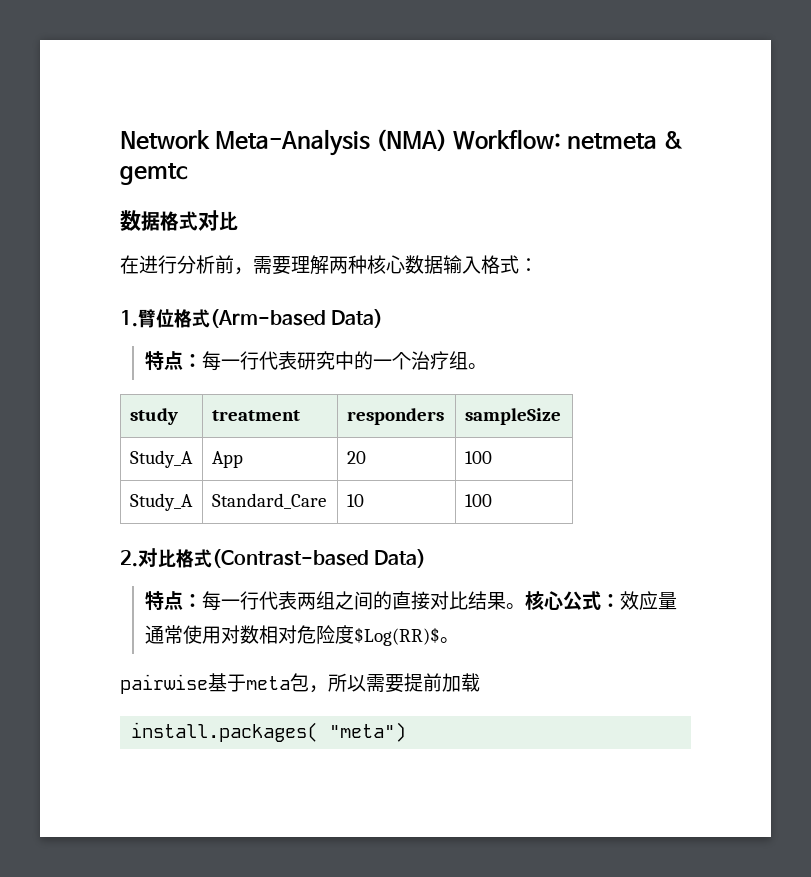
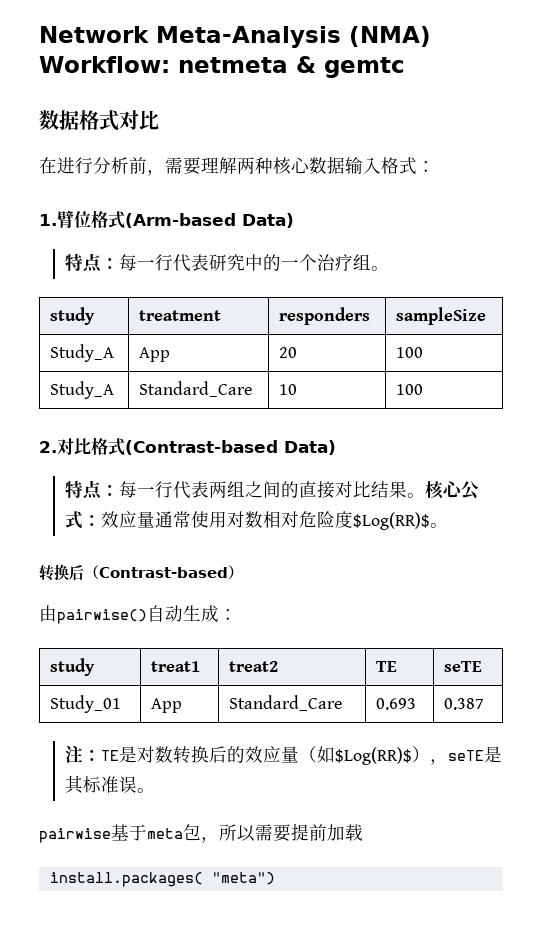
(459, 640) none -> [39,564,243,581] [39,605,237,624] [50,658,96,676] [151,661,201,672] [229,661,279,672] [376,661,398,672] [444,661,483,672] [50,695,122,713] [151,698,183,713] [229,695,343,711] [376,698,417,710] [444,698,485,710] [64,745,502,765] [64,775,155,794] // 转换后（Contrast-based） // 由pairwise()自动生成： // study | treat1 | treat2 | TE | seTE // Study_01 | App | Standard_Care | 0.693 | 0.387 // 注：TE是对数转换后的效应量（如$Log(RR)$），seTE是其标准误。

